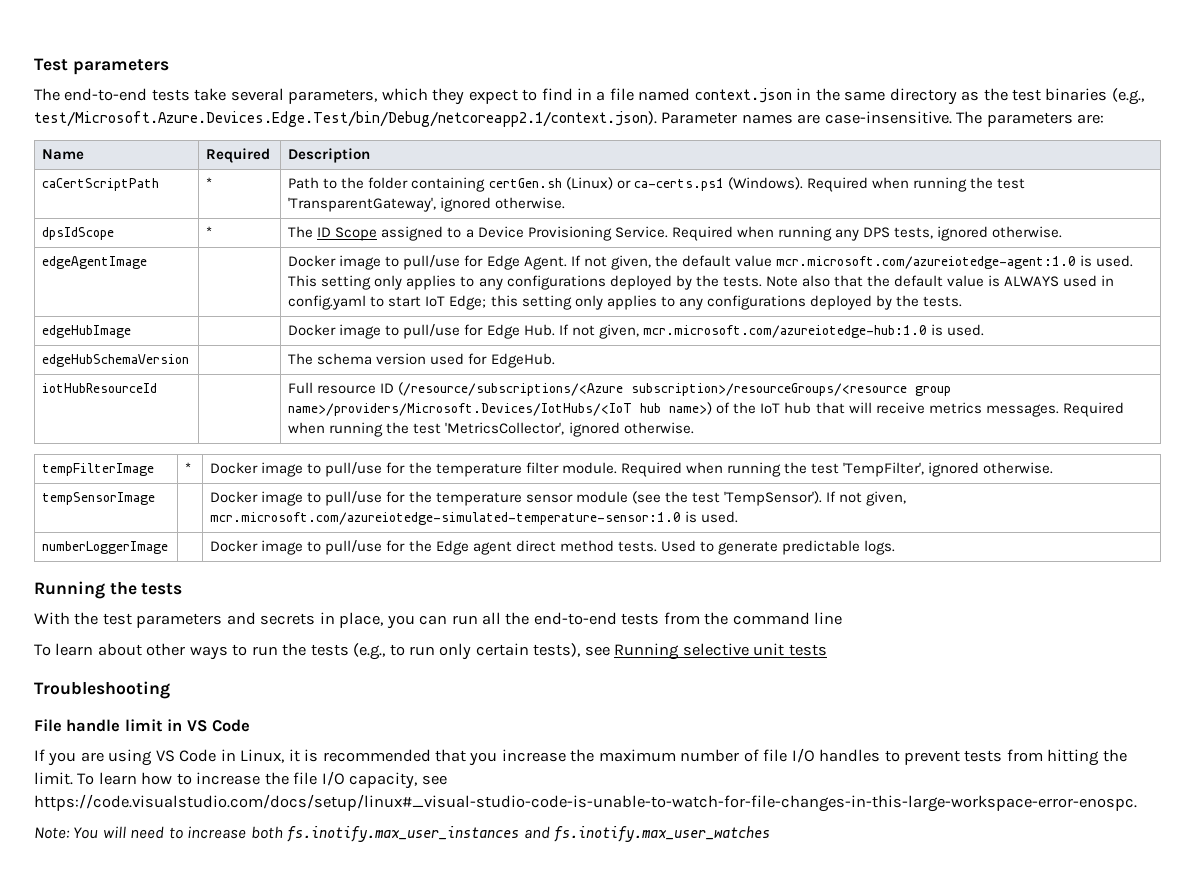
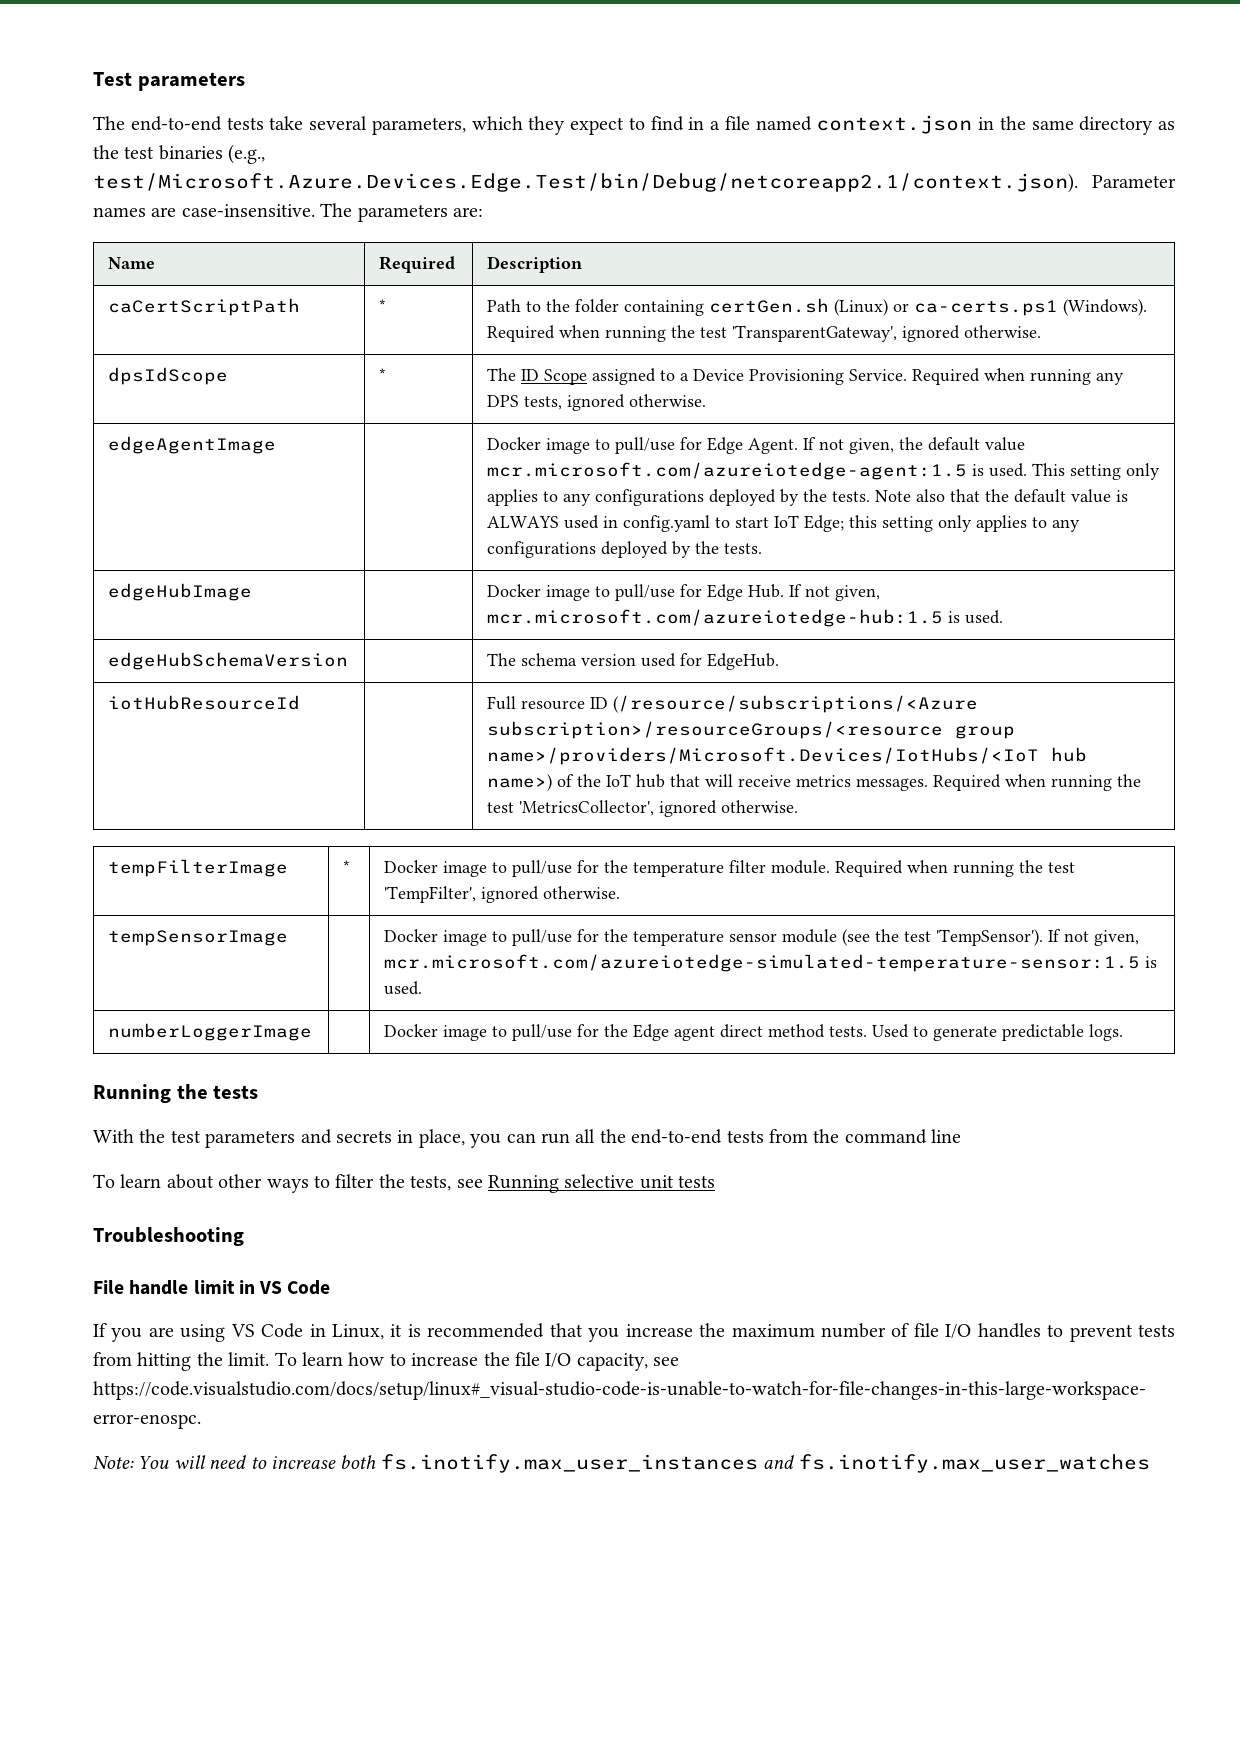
[775,256,1076,269] mcr.microsoft.com/azureiotedge-agent:1.0 -> [487,462,968,480] mcr.microsoft.com/azureiotedge-agent:1.5
[642,325,927,338] mcr.microsoft.com/azureiotedge-hub:1.0 -> [487,609,944,627] mcr.microsoft.com/azureiotedge-hub:1.5
[210,512,682,525] mcr.microsoft.com/azureiotedge-simulated-temperature-sensor:1.0 -> [384,954,1141,972] mcr.microsoft.com/azureiotedge-simulated-temperature-sensor:1.5
[251,643,581,660] run the tests (e.g., to run only certain tests), -> [335,1174,452,1191] filter the tests,

